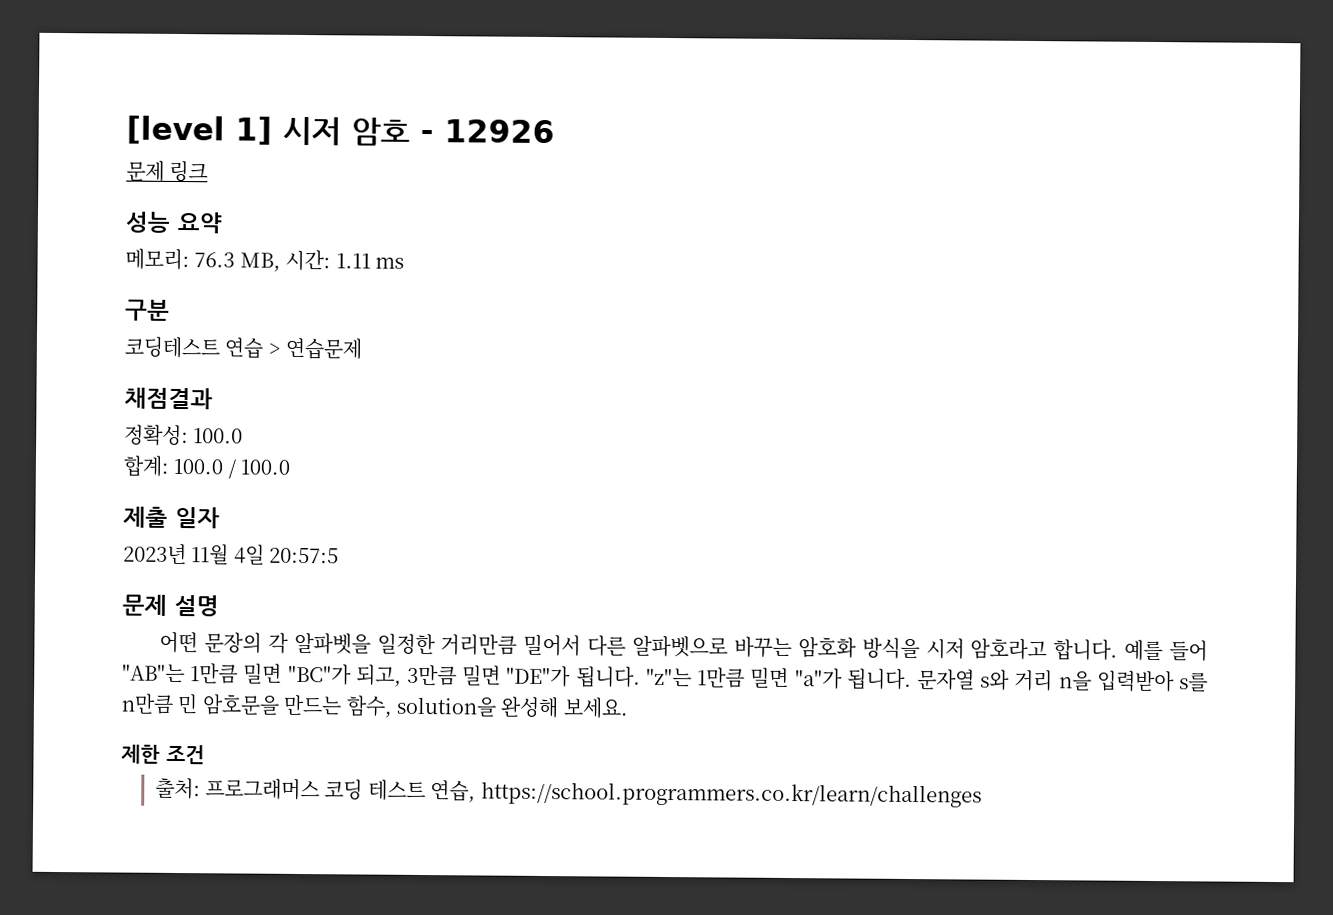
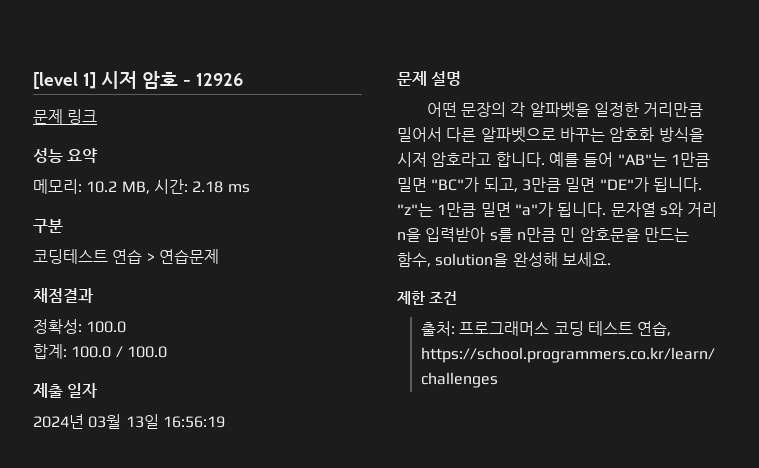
[194,252,236,268] 76.3 -> [86,181,118,193] 10.2
[335,253,371,269] 1.11 -> [192,181,224,193] 2.18
[123,543,340,565] 2023년 11월 4일 20:57:5 -> [33,414,225,429] 2024년 03월 13일 16:56:19

